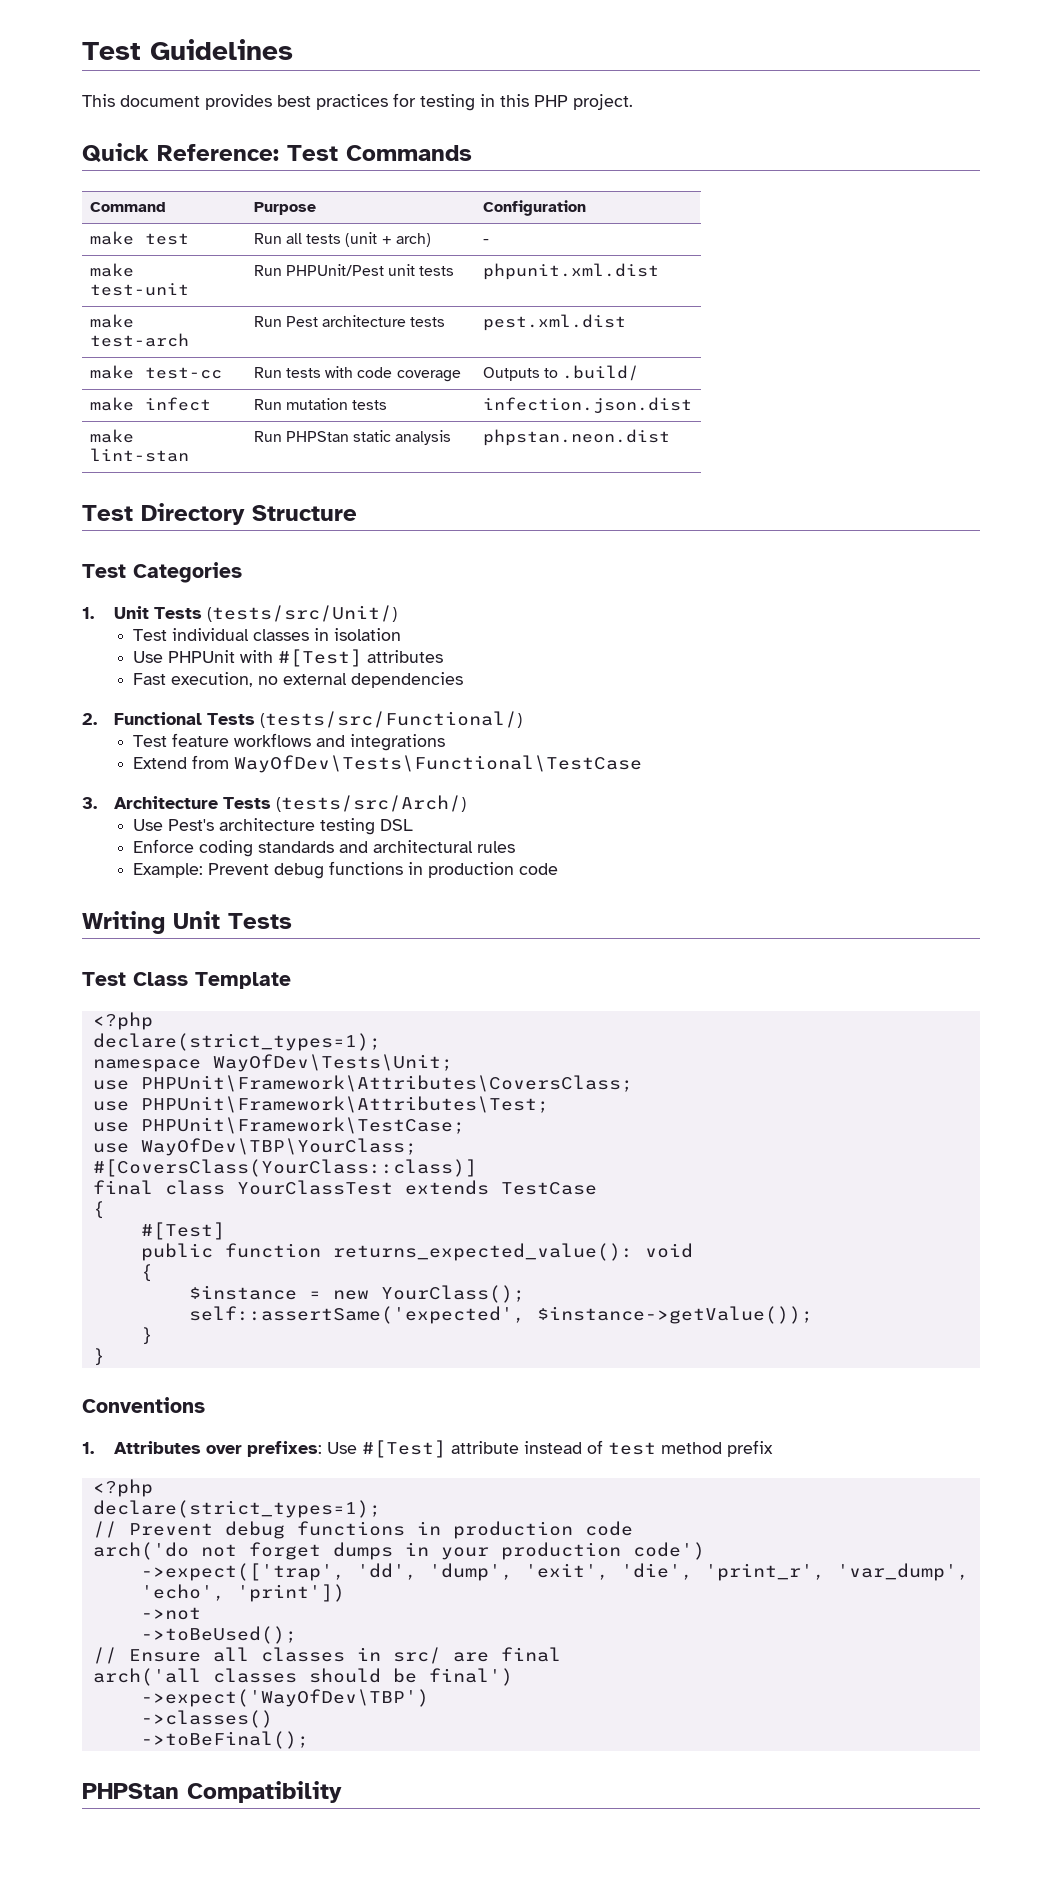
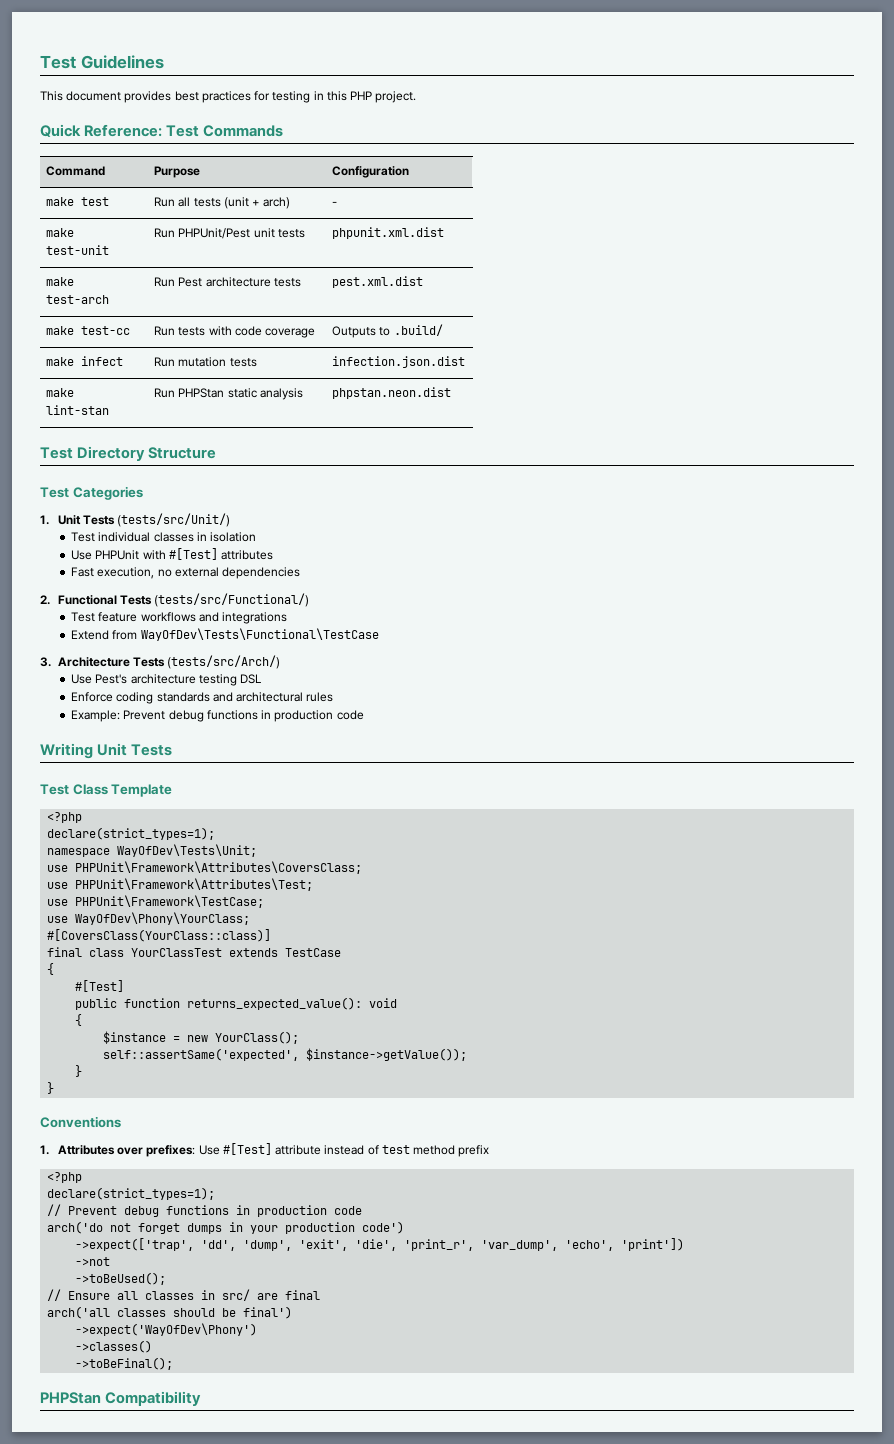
[140,1138,417,1156] WayOfDev\TBP\YourClass; -> [75,912,251,925] WayOfDev\Phony\YourClass;
[140,1689,429,1707] ->expect('WayOfDev\TBP') -> [75,1323,258,1336] ->expect('WayOfDev\Phony')

